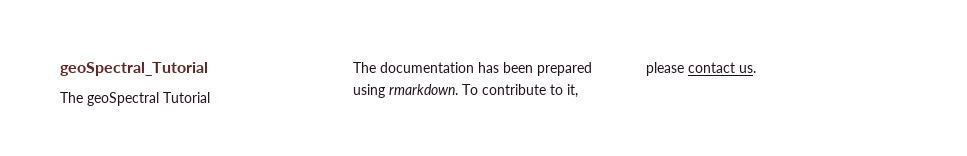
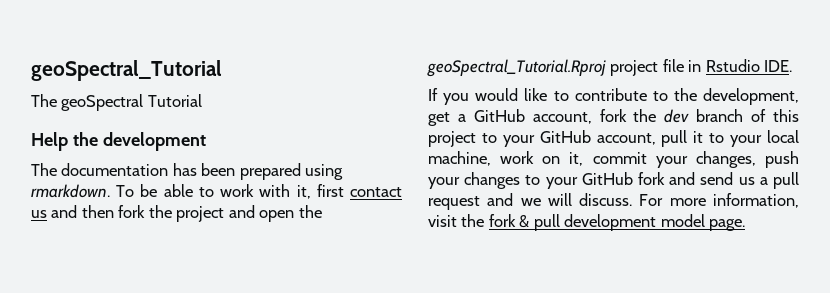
(210, 97) none -> [31,132,206,151] // Help the development
[482,84,578,98] [646,62,756,76] contribute to it, please contact us. -> [140,184,402,199] [31,205,322,222] [427,59,793,77] [428,88,799,105] [428,109,800,126] [428,130,800,147] [428,151,799,168] [428,172,799,189] [428,193,799,210] [428,214,746,231] be able to work with it, first contact us and then fork the project and open the geoSpectral_Tutorial.Rproj project file in Rstudio IDE. // If you would like to contribute to the development, get a GitHub account, fork the dev branch of this project to your GitHub account, pull it to your local machine, work on it, commit your changes, push your changes to your GitHub fork and send us a pull request and we will discuss. For more information, visit the fork & pull development model page.

